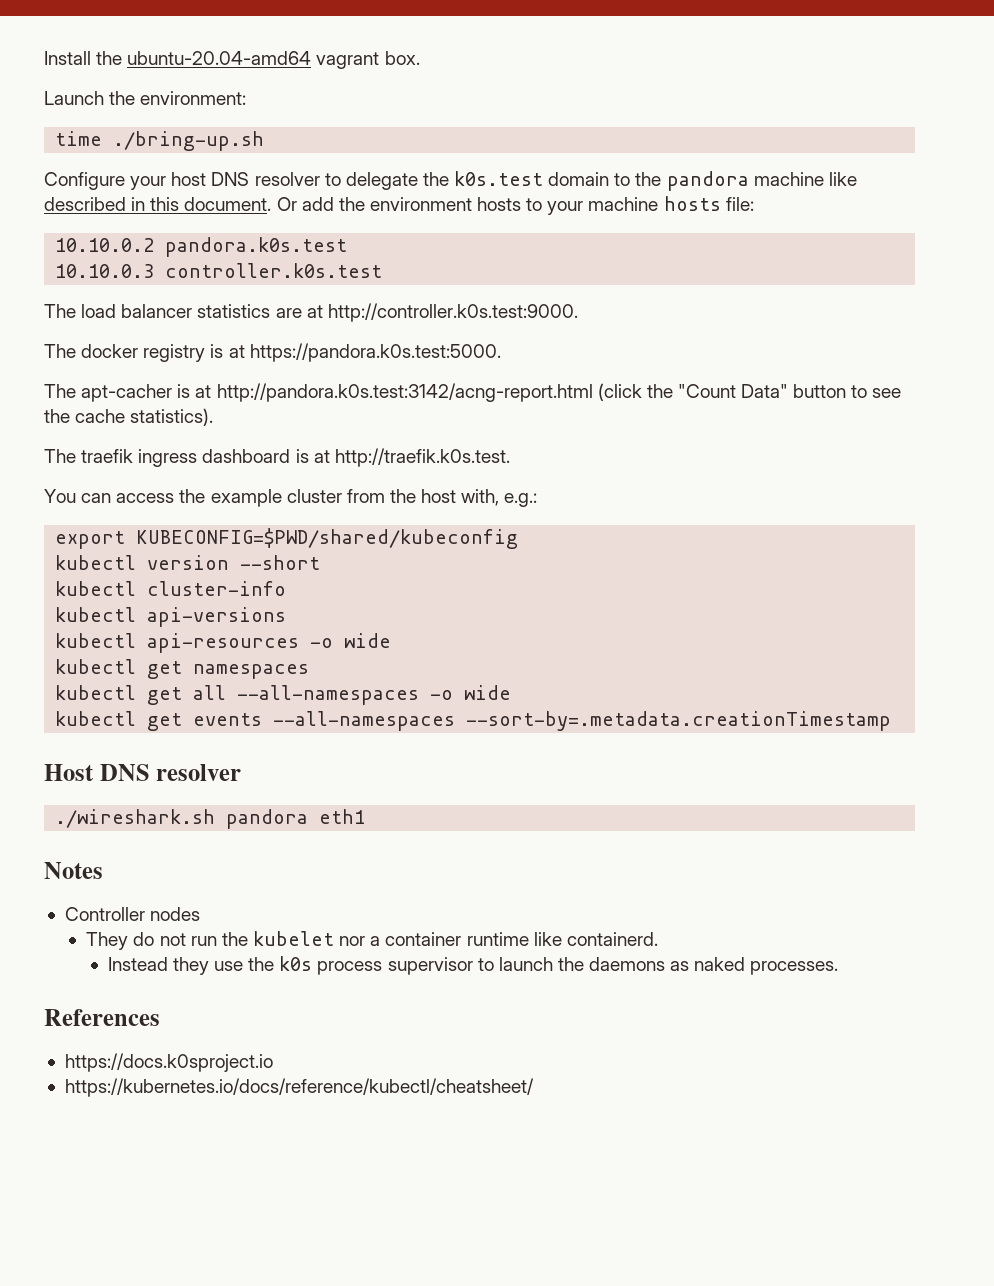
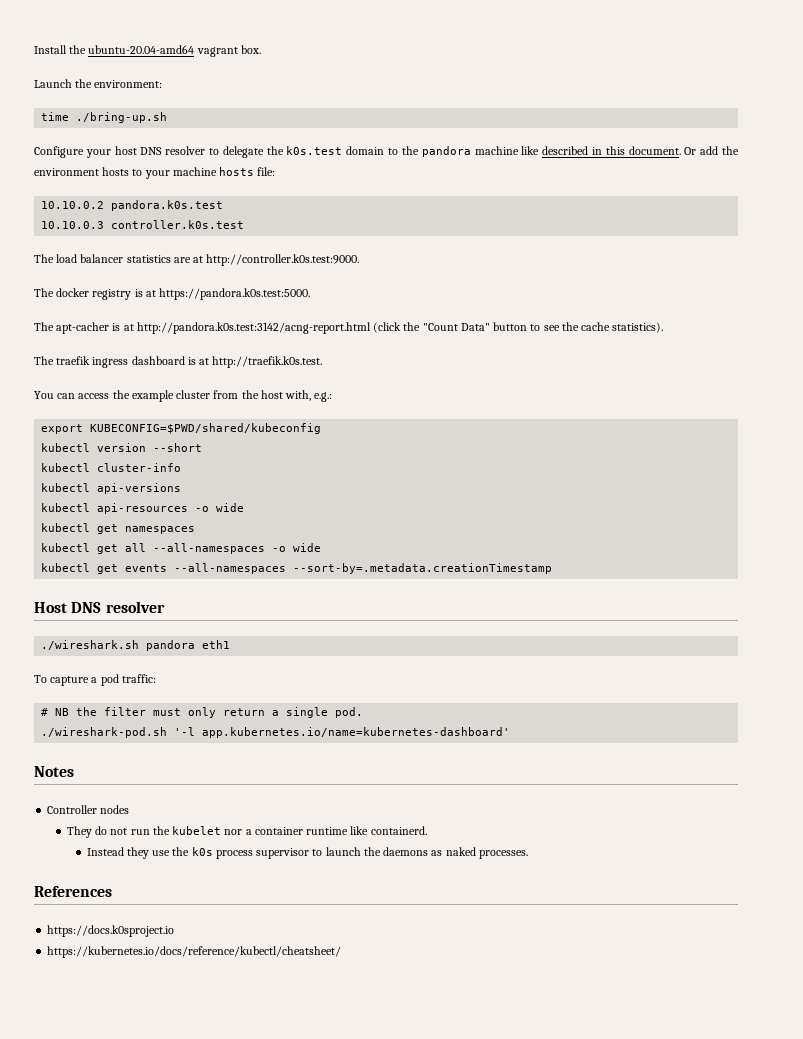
(366, 816) none -> [34,674,156,686] [41,707,364,718] [41,727,511,738] // To capture a pod traffic: // # NB the filter must only return a single pod. // ./wireshark-pod.sh '-l app.kubernetes.io/name=kubernetes-dashboard'

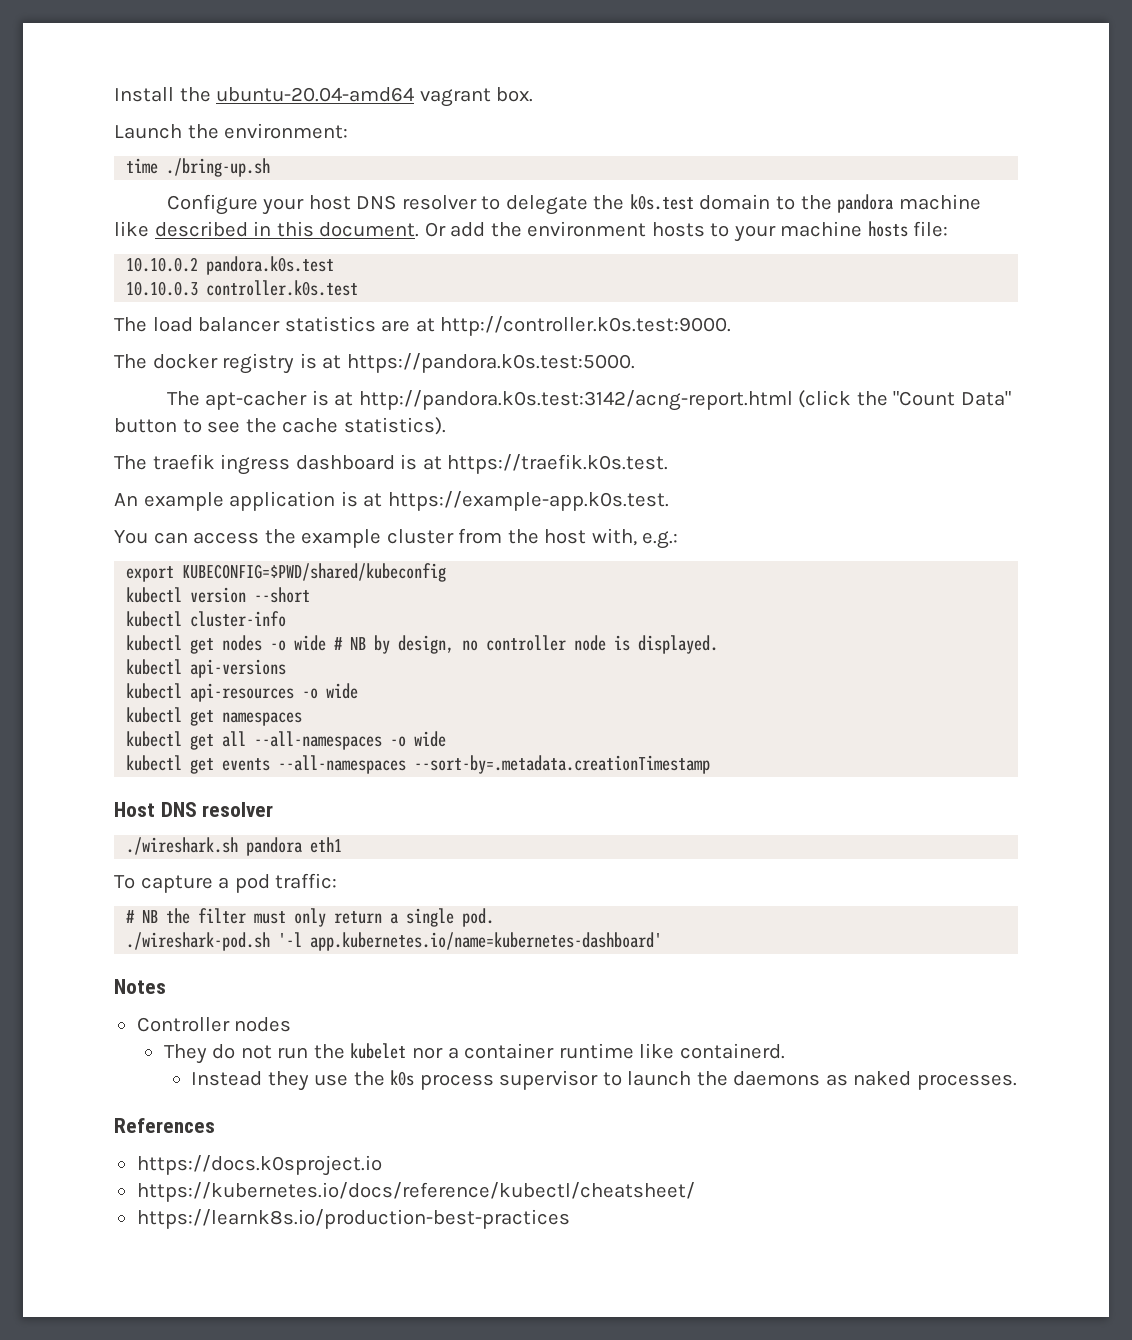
[212,356,323,368] http://traefik.k0s.test. -> [447,454,669,474] [114,491,669,511] https://traefik.k0s.test. // An example application is at https://example-app.k0s.test.
(182, 467) none -> [126,635,719,654] // kubectl get nodes -o wide # NB by design, no controller node is displayed.
(342, 952) none -> [136,1209,570,1229] // https://learnk8s.io/production-best-practices

